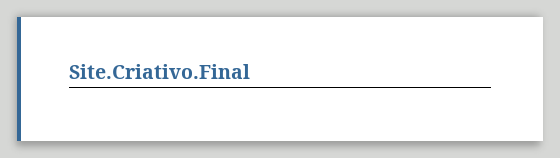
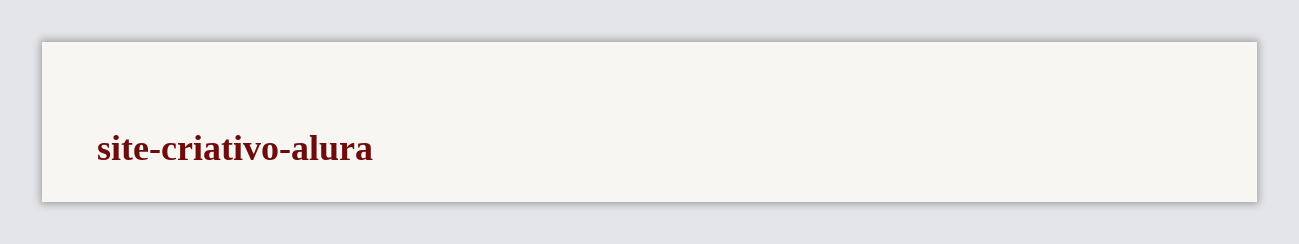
[69,64,250,79] Site.Criativo.Final -> [97,135,373,160] site-criativo-alura

